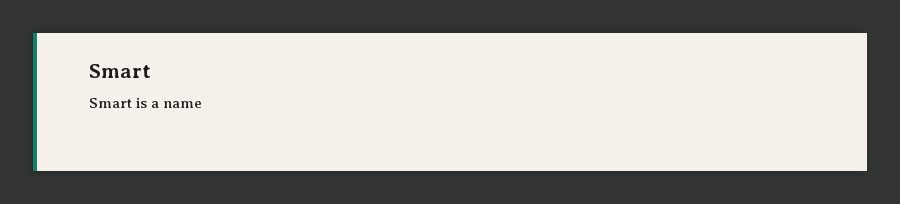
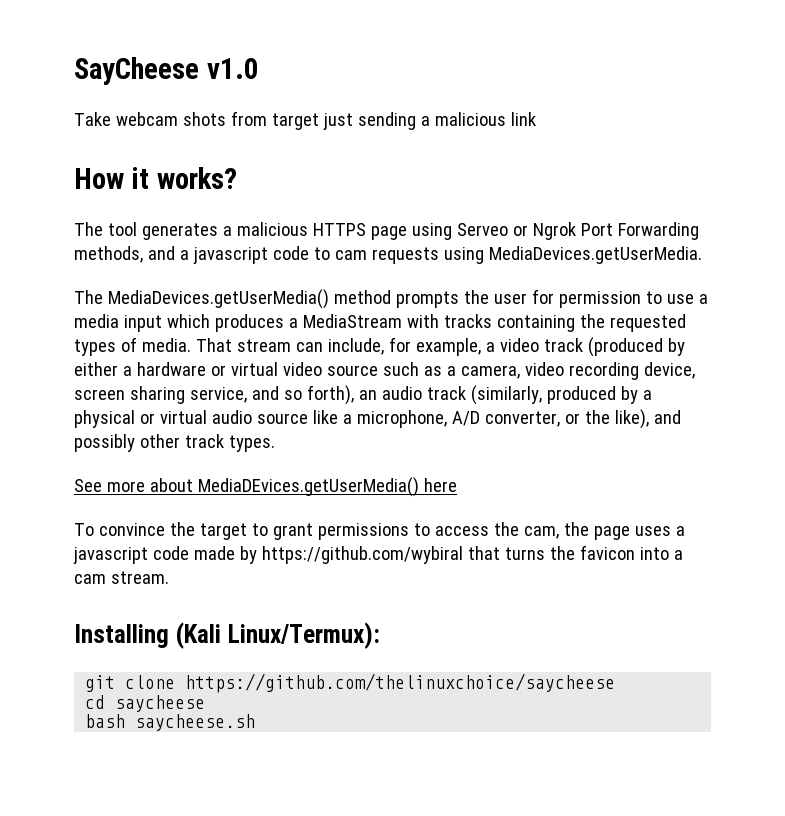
[89,64,151,78] [89,98,203,108] Smart // Smart is a name -> [74,57,259,85] [74,111,536,130] [74,167,237,189] [74,222,699,240] [74,246,702,264] [74,289,708,309] [74,314,686,332] [74,337,685,357] [74,362,695,380] [74,385,652,405] [74,409,681,429] [74,434,275,452] [74,477,457,497] [74,522,685,540] [73,545,683,564] [74,571,169,584] [74,622,380,649] [85,673,616,693] [85,695,206,712] [85,714,256,731] SayCheese v1.0 // Take webcam shots from target just sending a malicious link // How it works? // The tool generates a malicious HTTPS page using Serveo or Ngrok Port Forwarding methods, and a javascript code to cam requests using MediaDevices.getUserMedia. // The MediaDevices.getUserMedia() method prompts the user for permission to use a media input which produces a MediaStream with tracks containing the requested types of media. That stream can include, for example, a video track (produced by either a hardware or virtual video source such as a camera, video recording device, screen sharing service, and so forth), an audio track (similarly, produced by a physical or virtual audio source like a microphone, A/D converter, or the like), and possibly other track types. // See more about MediaDEvices.getUserMedia() here // To convince the target to grant permissions to access the cam, the page uses a javascript code made by https://github.com/wybiral that turns the favicon into a cam stream. // Installing (Kali Linux/Termux): // git clone https://github.com/thelinuxchoice/saycheese // cd saycheese // bash saycheese.sh

